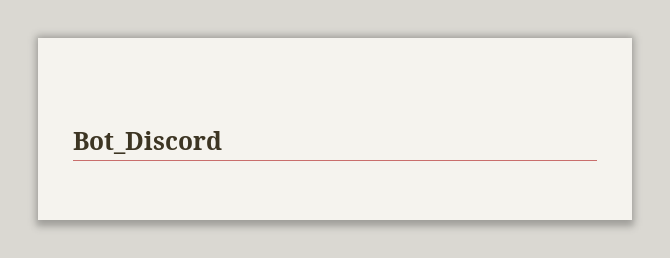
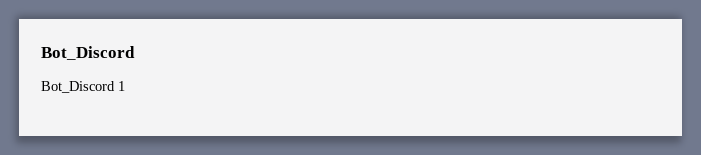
[73,131,222,154] Bot_Discord -> [41,46,135,60] [41,81,125,93] Bot_Discord // Bot_Discord 1

